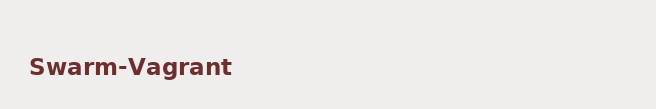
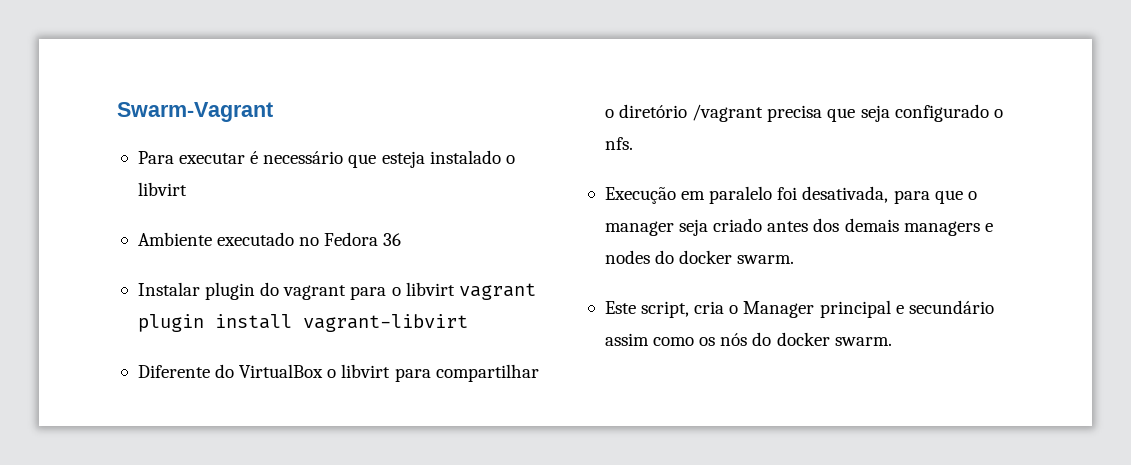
(232, 69) none -> [137,150,515,168] [137,182,187,196] [137,232,402,246] [137,282,536,300] [137,314,468,332] [137,364,539,382] [604,104,1003,122] [604,137,633,150] [604,186,977,204] [604,218,993,236] [604,250,795,264] [604,300,994,318] [604,332,892,346] // Para executar é necessário que esteja instalado o libvirt // Ambiente executado no Fedora 36 // Instalar plugin do vagrant para o libvirt vagrant plugin install vagrant-libvirt // Diferente do VirtualBox o libvirt para compartilhar o diretório /vagrant precisa que seja configurado o nfs. // Execução em paralelo foi desativada, para que o manager seja criado antes dos demais managers e nodes do docker swarm. // Este script, cria o Manager principal e secundário assim como os nós do docker swarm.

